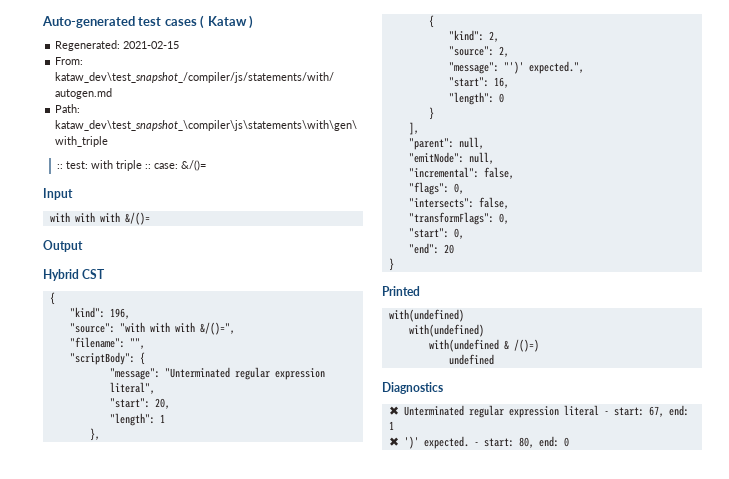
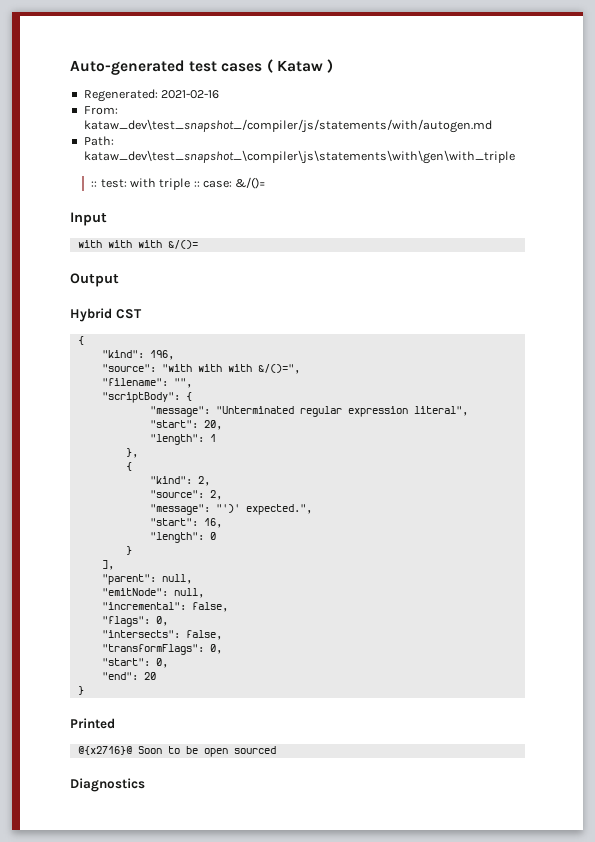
[123,41,180,49] 2021-02-15 -> [161,90,220,99] 2021-02-16
[388,309,464,322] [408,324,484,337] [428,339,539,352] [448,354,494,365] [382,382,443,394] [388,405,689,418] [388,421,394,430] [388,436,569,449] with(undefined) // with(undefined) // with(undefined & /()=) // undefined // Diagnostics // ✖ Unterminated regular expression literal - start: 67, end: 1 // ✖ ')' expected. - start: 80, end: 0 -> [77,746,276,757] [70,778,145,792] @{x2716}@ Soon to be open sourced // Diagnostics

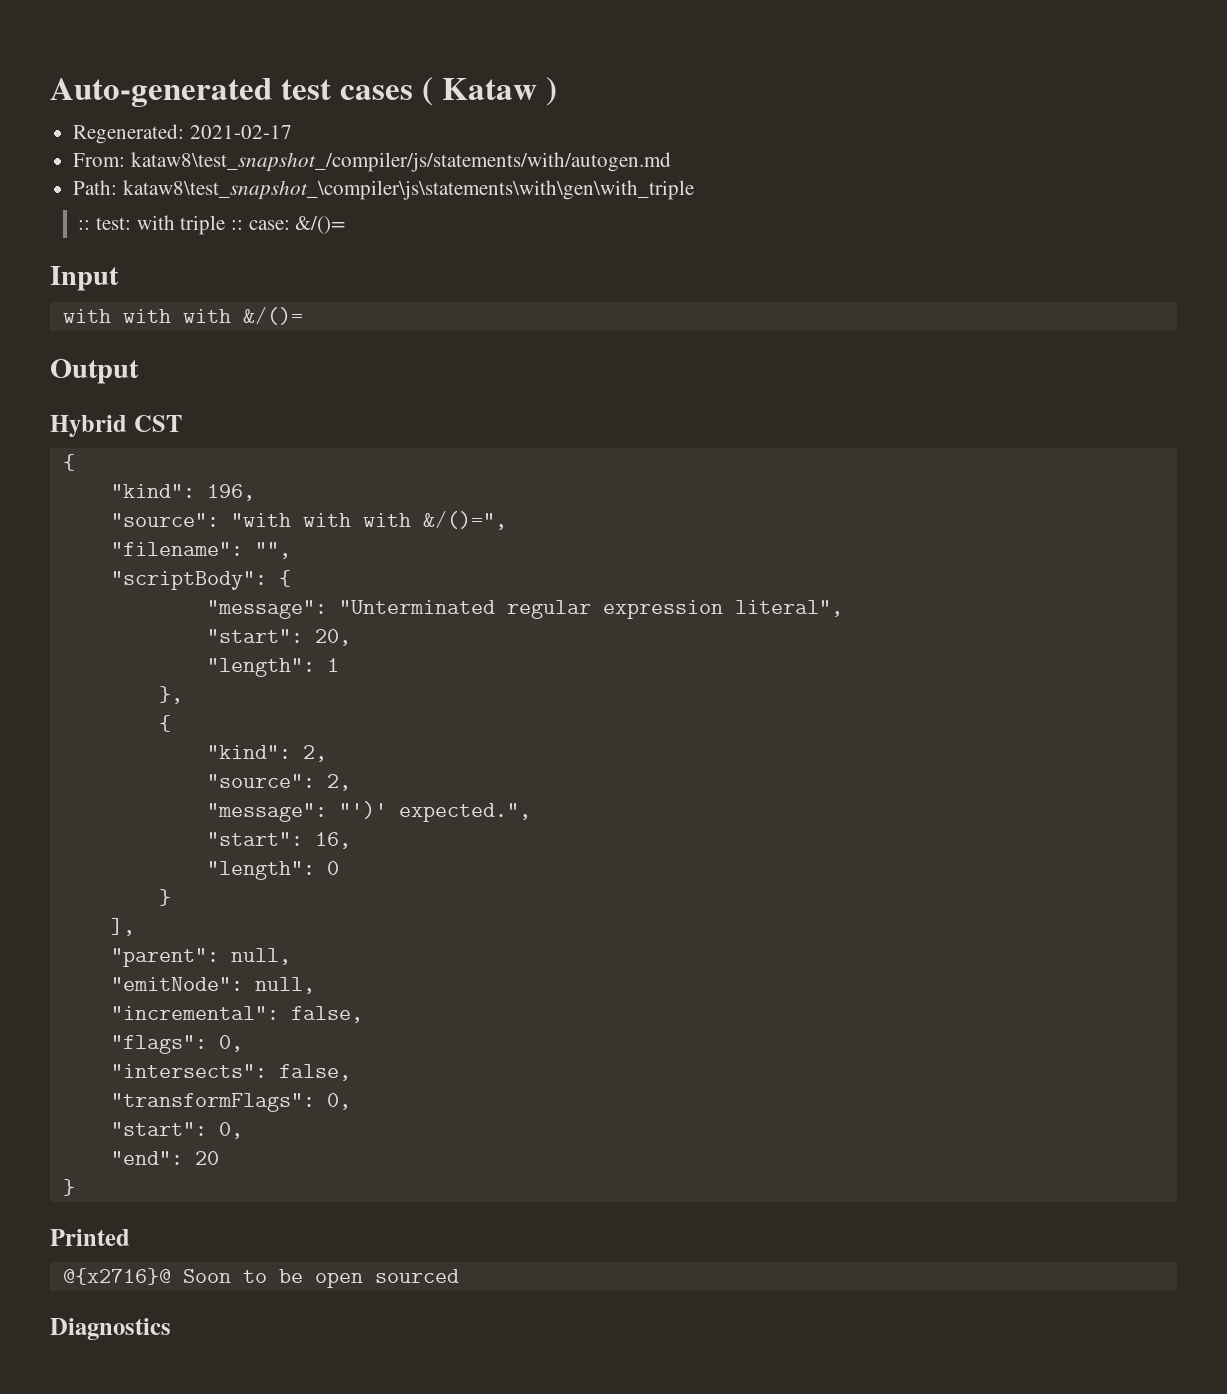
[161,90,220,99] 2021-02-16 -> [189,125,292,139] 2021-02-17
[83,119,492,133] kataw_dev\test_snapshot_/compiler/js/statements/with/autogen.md -> [130,152,671,172] kataw8\test_snapshot_/compiler/js/statements/with/autogen.md
[83,150,515,164] kataw_dev\test_snapshot_\compiler\js\statements\with\gen\with_triple -> [122,180,694,200] kataw8\test_snapshot_\compiler\js\statements\with\gen\with_triple

